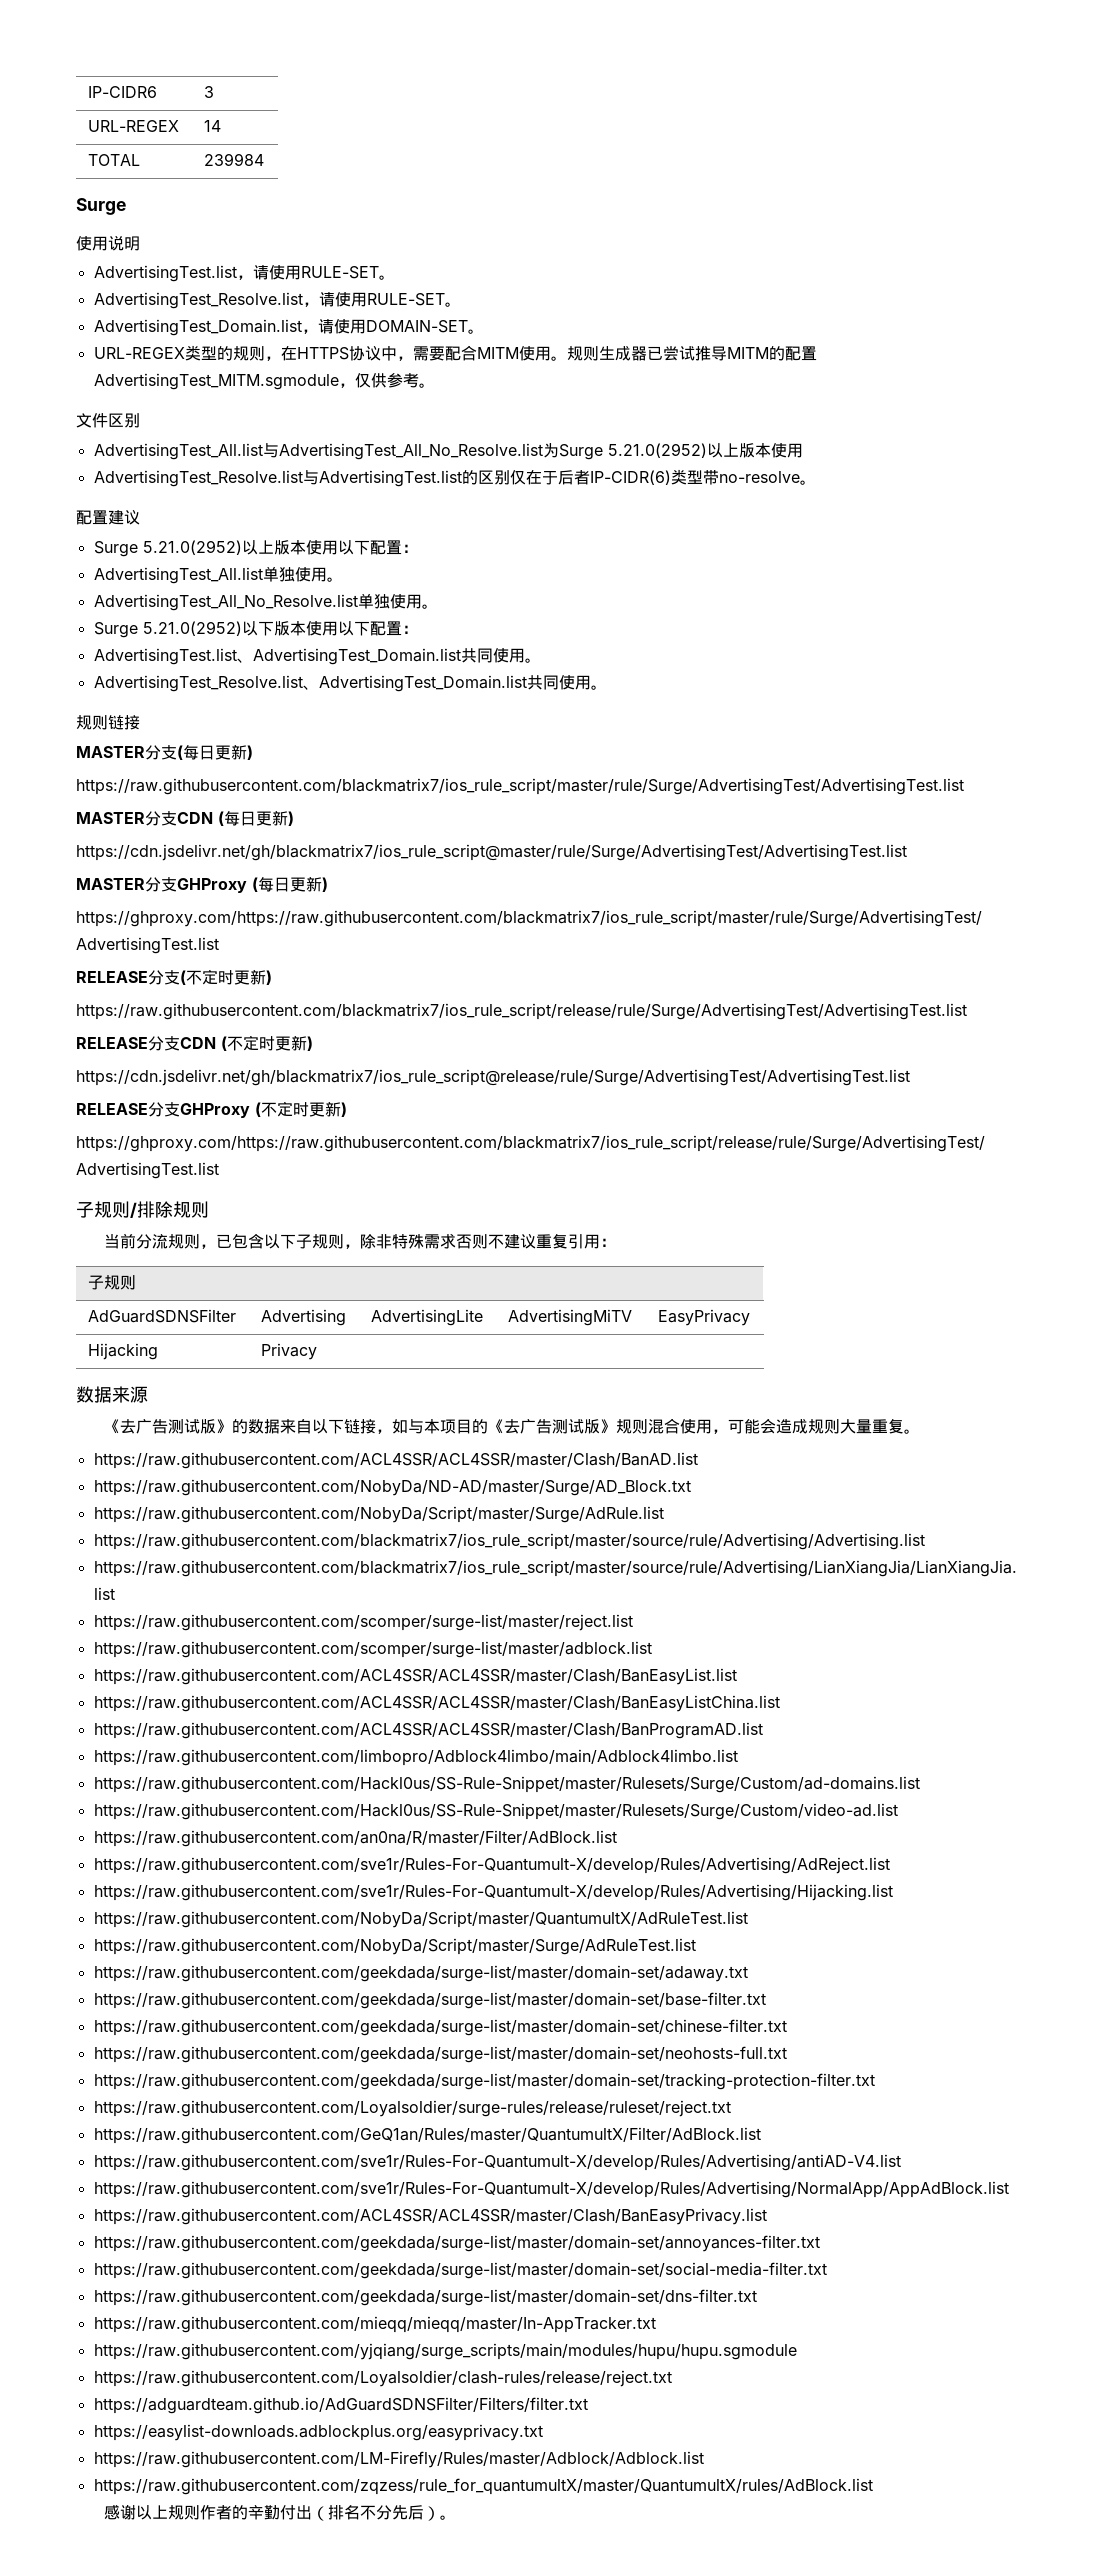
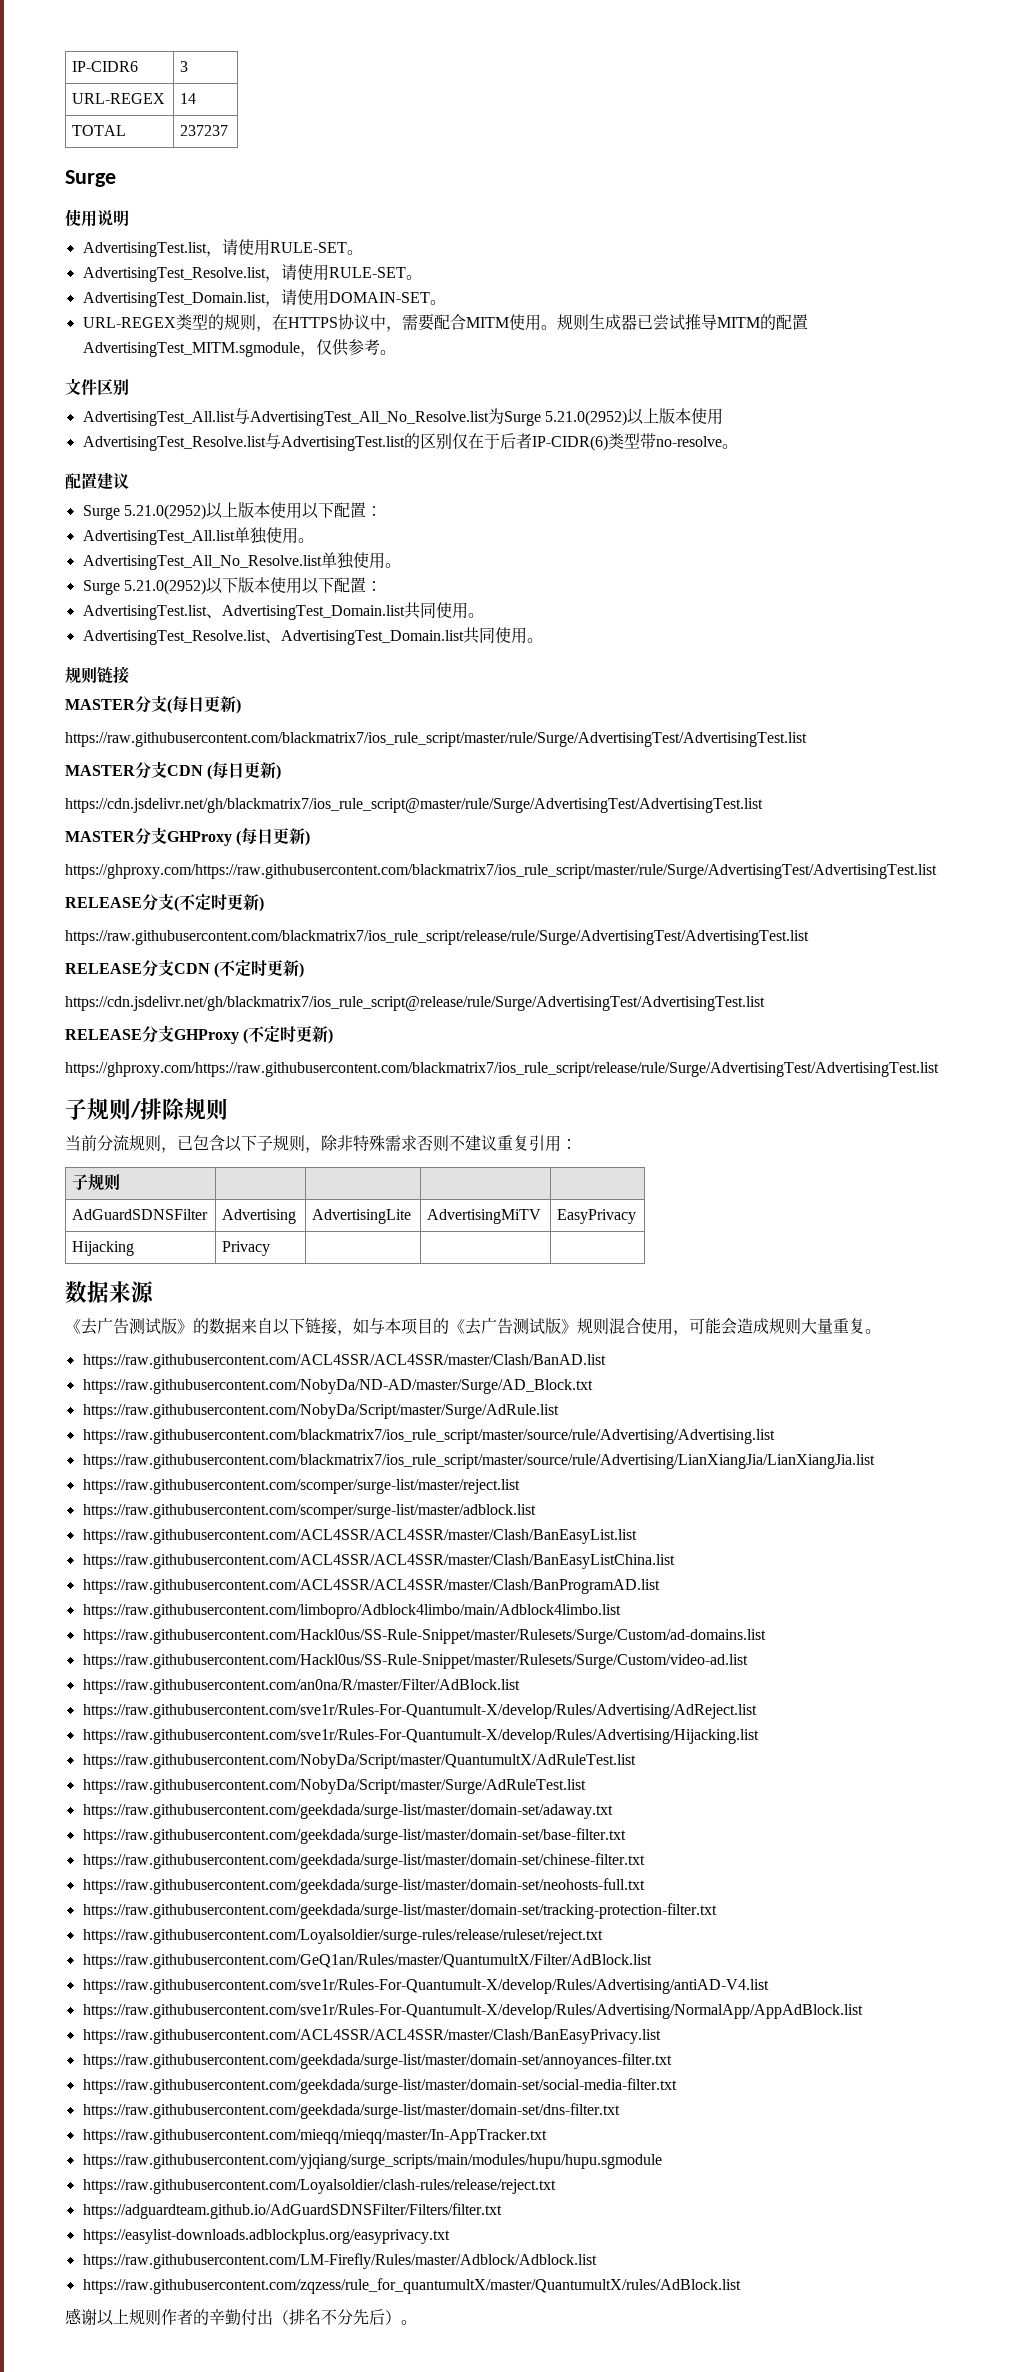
[204,153,265,166] 239984 -> [180,125,229,136] 237237

